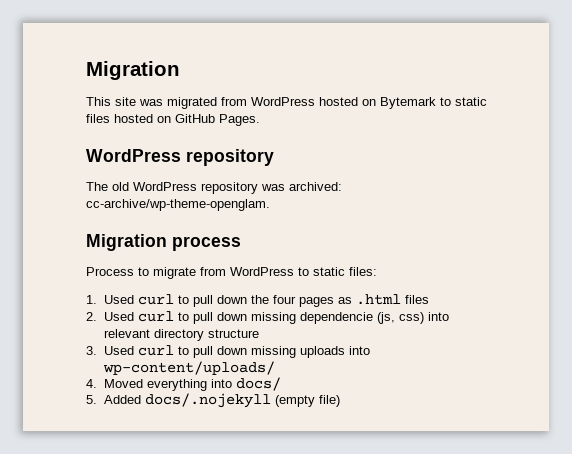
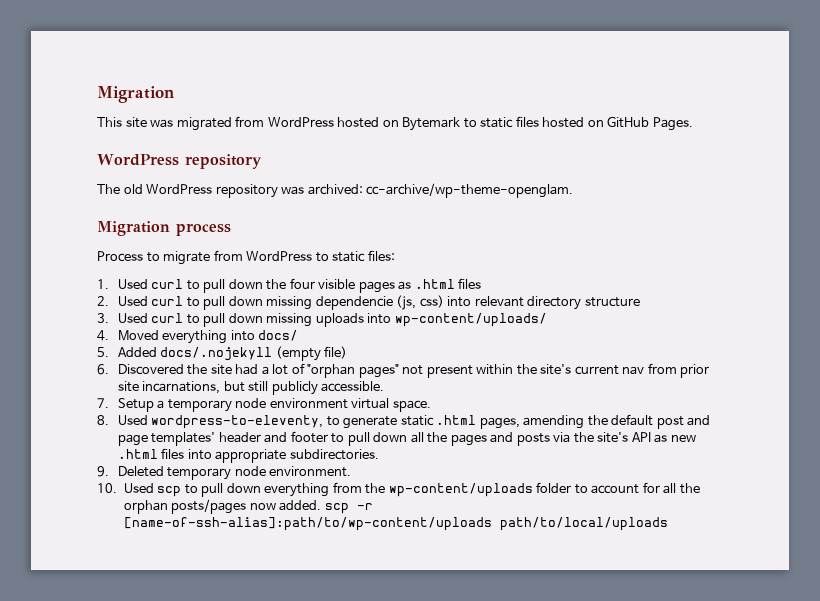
(296, 299) none -> [318,279,356,289] visible
(340, 401) none -> [97,363,710,378] [117,381,385,395] [97,398,431,412] [97,414,711,429] [117,431,696,446] [117,448,379,463] [97,466,352,480] [97,482,700,497] [123,499,373,514] [123,517,668,531] // 6. Discovered the site had a lot of "orphan pages" not present within the site's current nav from prior site incarnations, but still publicly accessible. // 7. Setup a temporary node environment virtual space. // 8. Used wordpress-to-eleventy, to generate static .html pages, amending the default post and page templates' header and footer to pull down all the pages and posts via the site's API as new .html files into appropriate subdirectories. // 9. Deleted temporary node environment. // 10. Used scp to pull down everything from the wp-content/uploads folder to account for all the orphan posts/pages now added. scp -r [name-of-ssh-alias]:path/to/wp-content/uploads path/to/local/uploads

